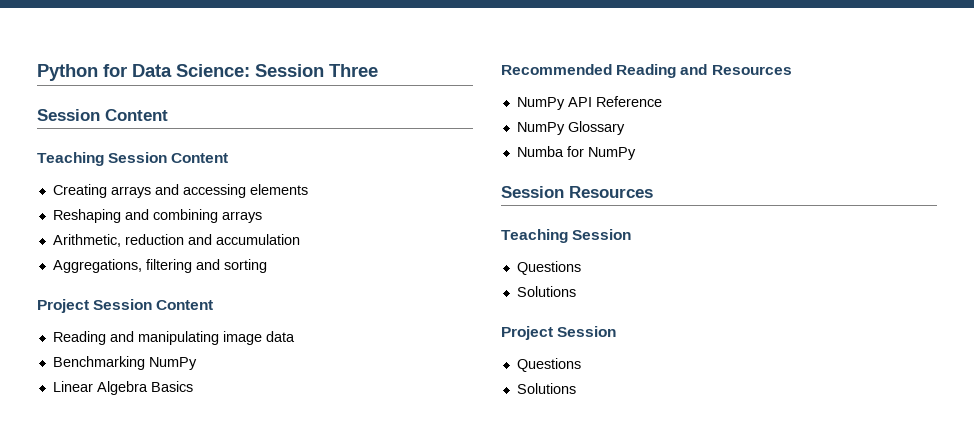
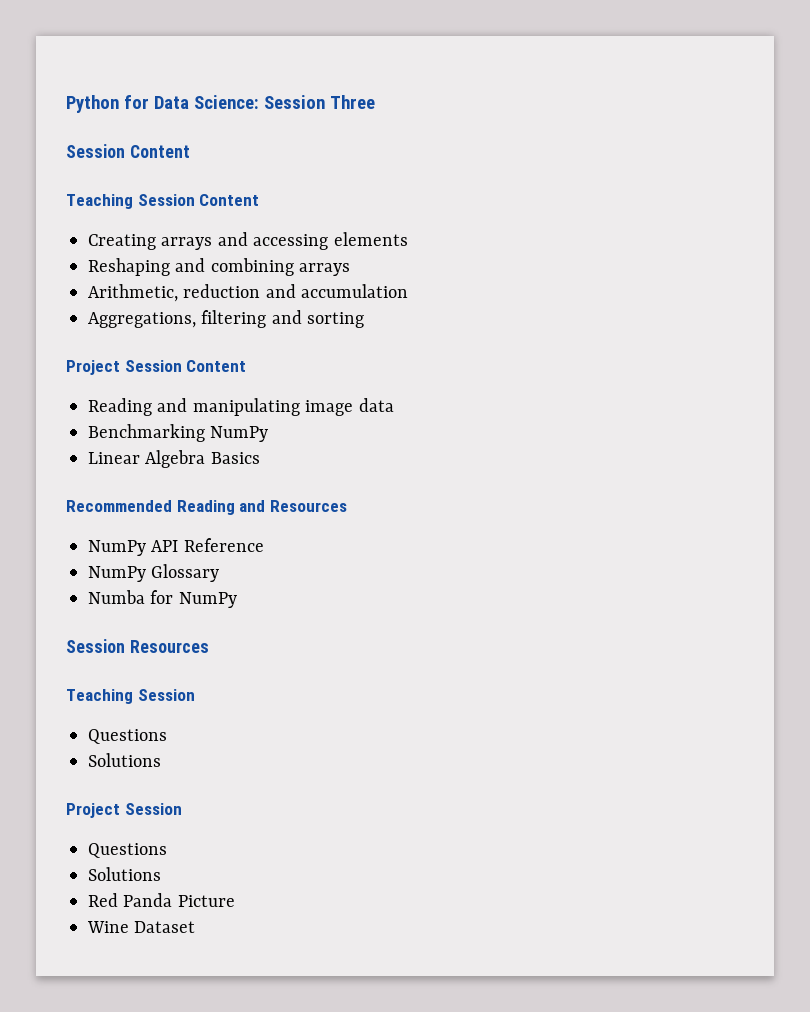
(576, 388) none -> [88,893,235,907] [87,921,196,933] // Red Panda Picture // Wine Dataset

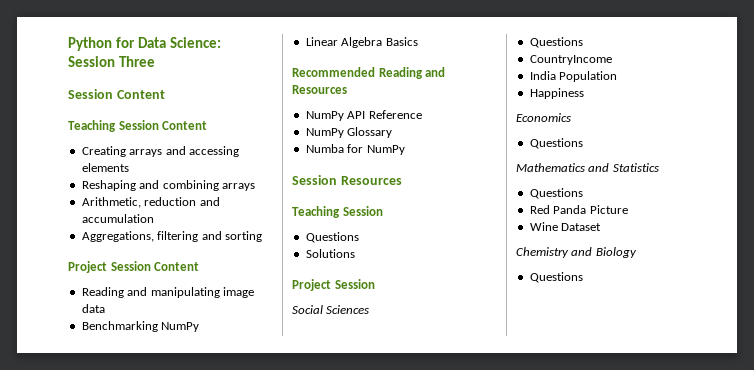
[88,843,167,858] [88,867,161,881] // Questions // Solutions -> [292,305,370,314] [529,37,583,48] [529,55,612,65] [529,71,618,82] [529,88,584,99] [516,113,571,122] [529,138,583,149] [516,163,659,172] [529,188,583,199] // Social Sciences // Questions // CountryIncome // India Population // Happiness // Economics // Questions // Mathematics and Statistics // Questions
(196, 927) none -> [516,247,637,258] [529,272,583,283] // Chemistry and Biology // Questions

